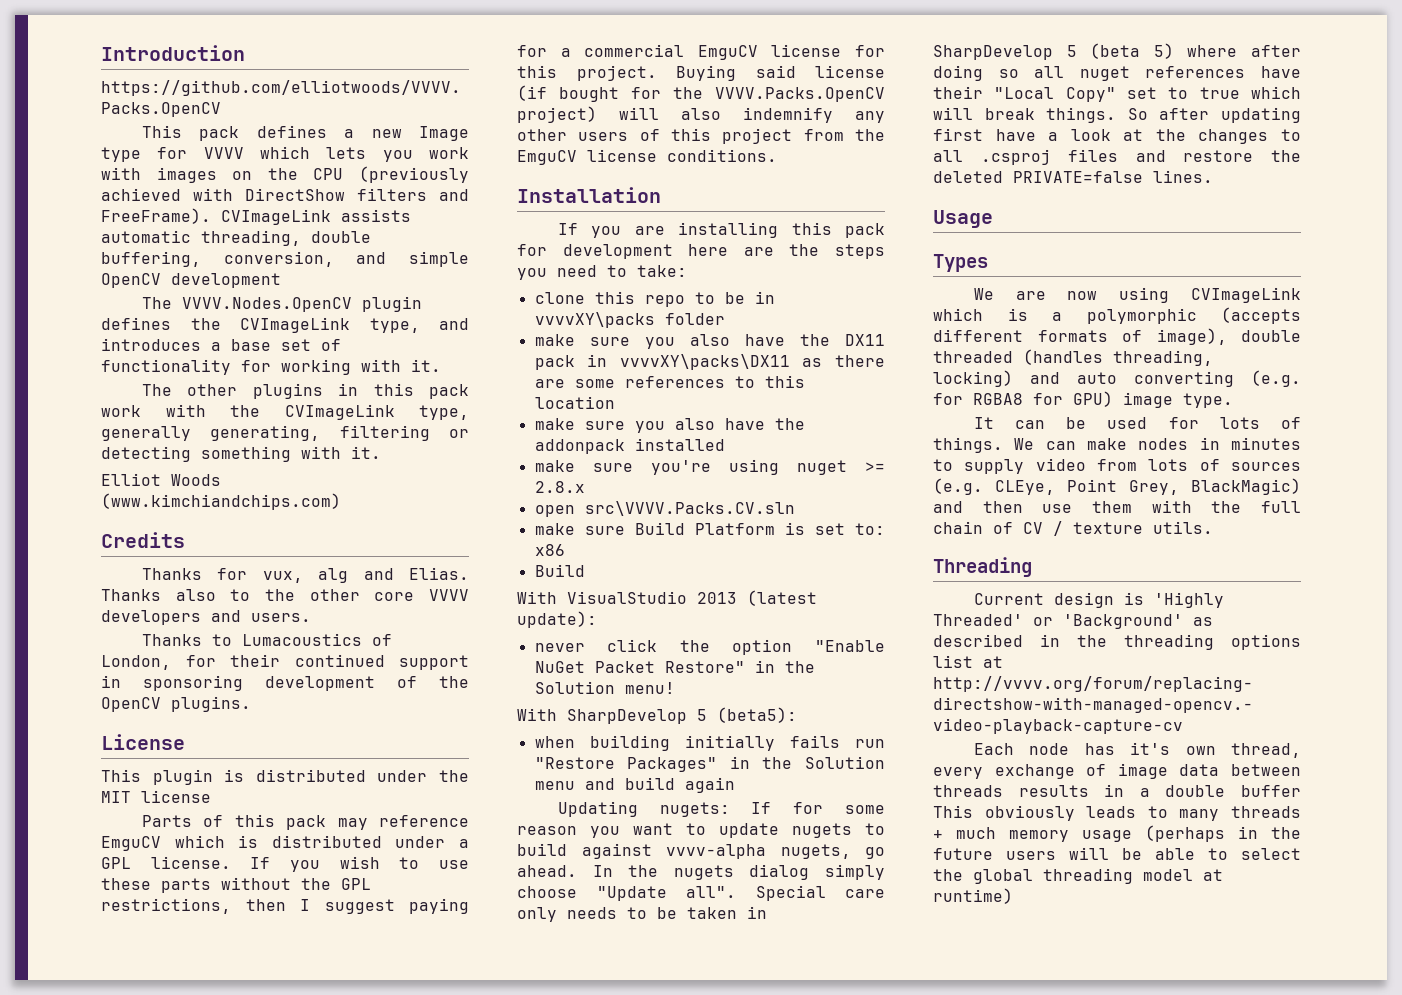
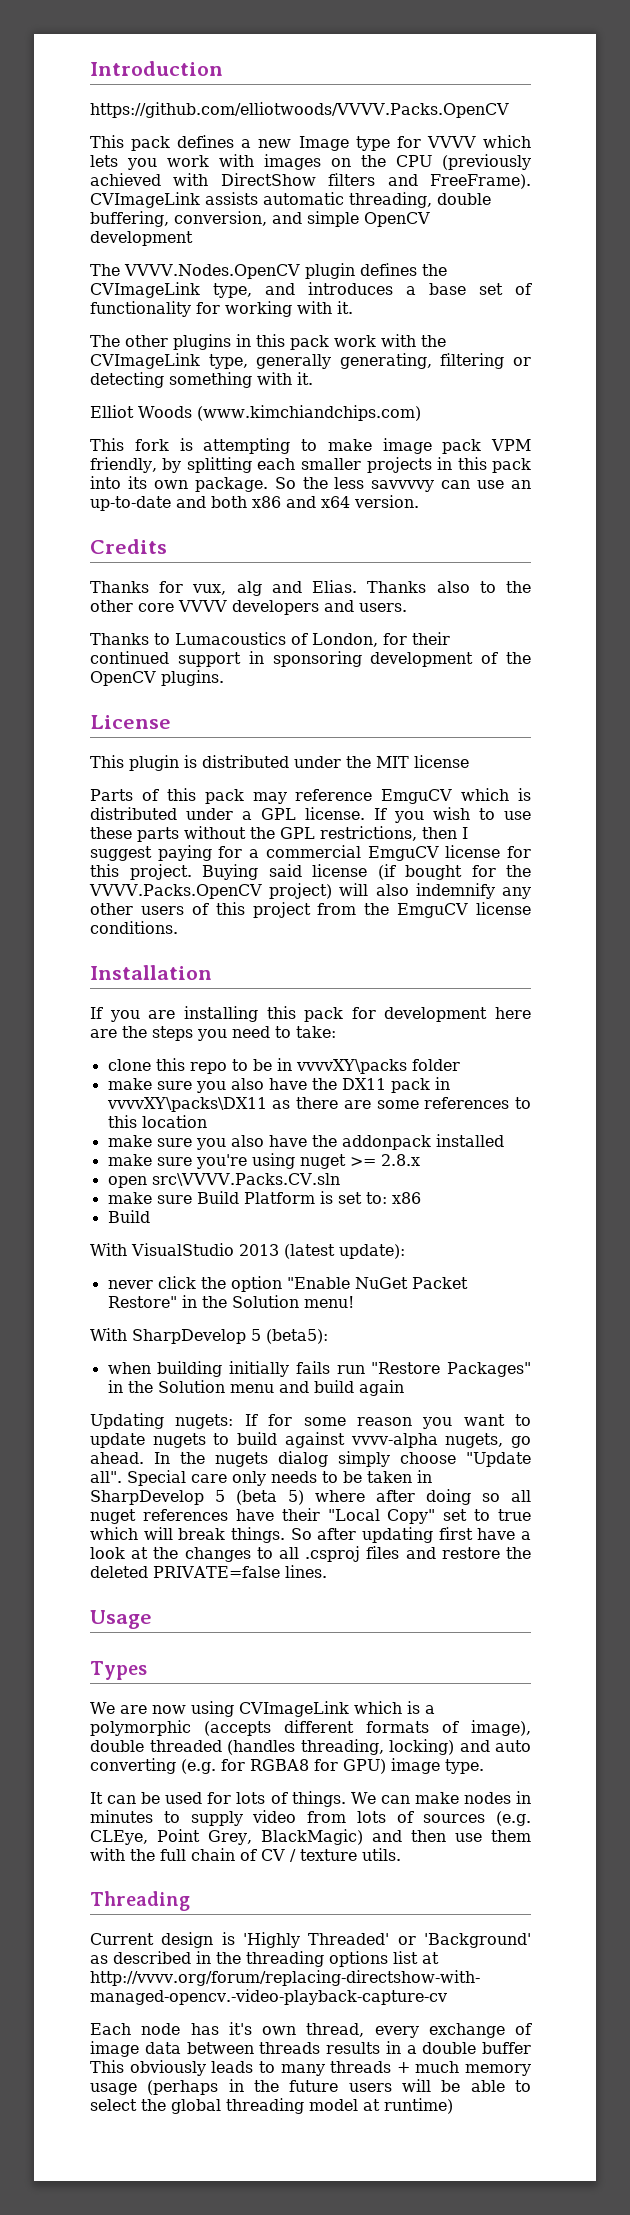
(341, 501) none -> [90,438,531,454] [90,457,531,473] [90,476,531,492] [90,495,419,511] // This fork is attempting to make image pack VPM friendly, by splitting each smaller projects in this pack into its own package. So the less savvvvy can use an up-to-date and both x86 and x64 version.

